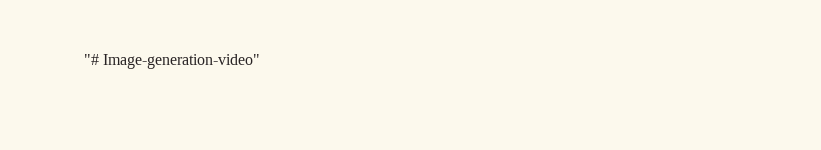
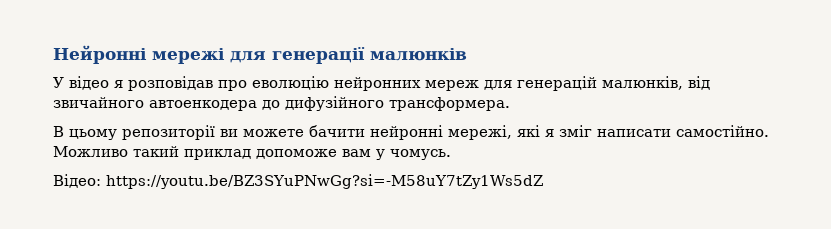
[84,54,261,69] "# Image-generation-video" -> [53,45,467,64] [53,76,710,91] [53,96,510,111] [53,125,769,140] [53,146,451,160] [53,174,543,189] Нейронні мережі для генерації малюнків // У відео я розповідав про еволюцію нейронних мереж для генерацій малюнків, від звичайного автоенкодера до дифузійного трансформера. // В цьому репозиторії ви можете бачити нейронні мережі, які я зміг написати самостійно. Можливо такий приклад допоможе вам у чомусь. // Відео: https://youtu.be/BZ3SYuPNwGg?si=-M58uY7tZy1Ws5dZ

